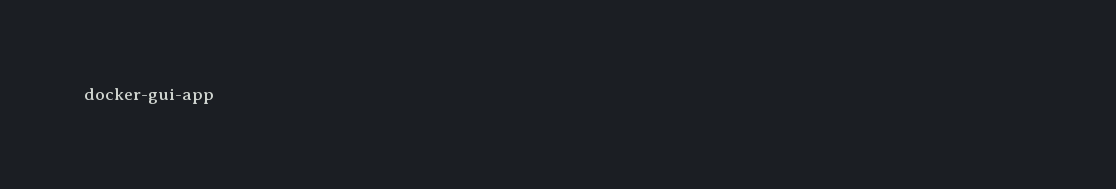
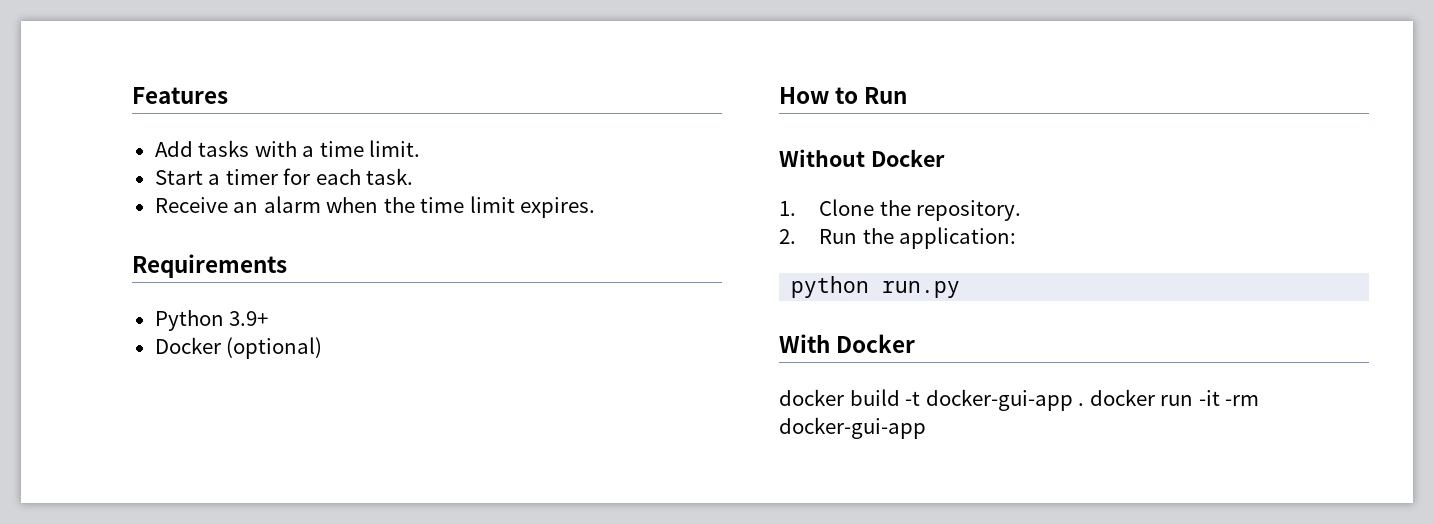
(84, 96) none -> [132,87,228,104] [154,140,421,157] [154,168,414,185] [154,196,596,218] [132,254,287,278] [154,310,269,331] [154,337,323,359] [779,87,908,104] [779,149,945,167] [779,199,1022,221] [779,227,1017,249] [791,276,961,298] [779,334,916,353] [779,389,1260,411] Features // Add tasks with a time limit. // Start a timer for each task. // Receive an alarm when the time limit expires. // Requirements // Python 3.9+ // Docker (optional) // How to Run // Without Docker // 1. Clone the repository. // 2. Run the application: // python run.py // With Docker // docker build -t docker-gui-app . docker run -it -rm

